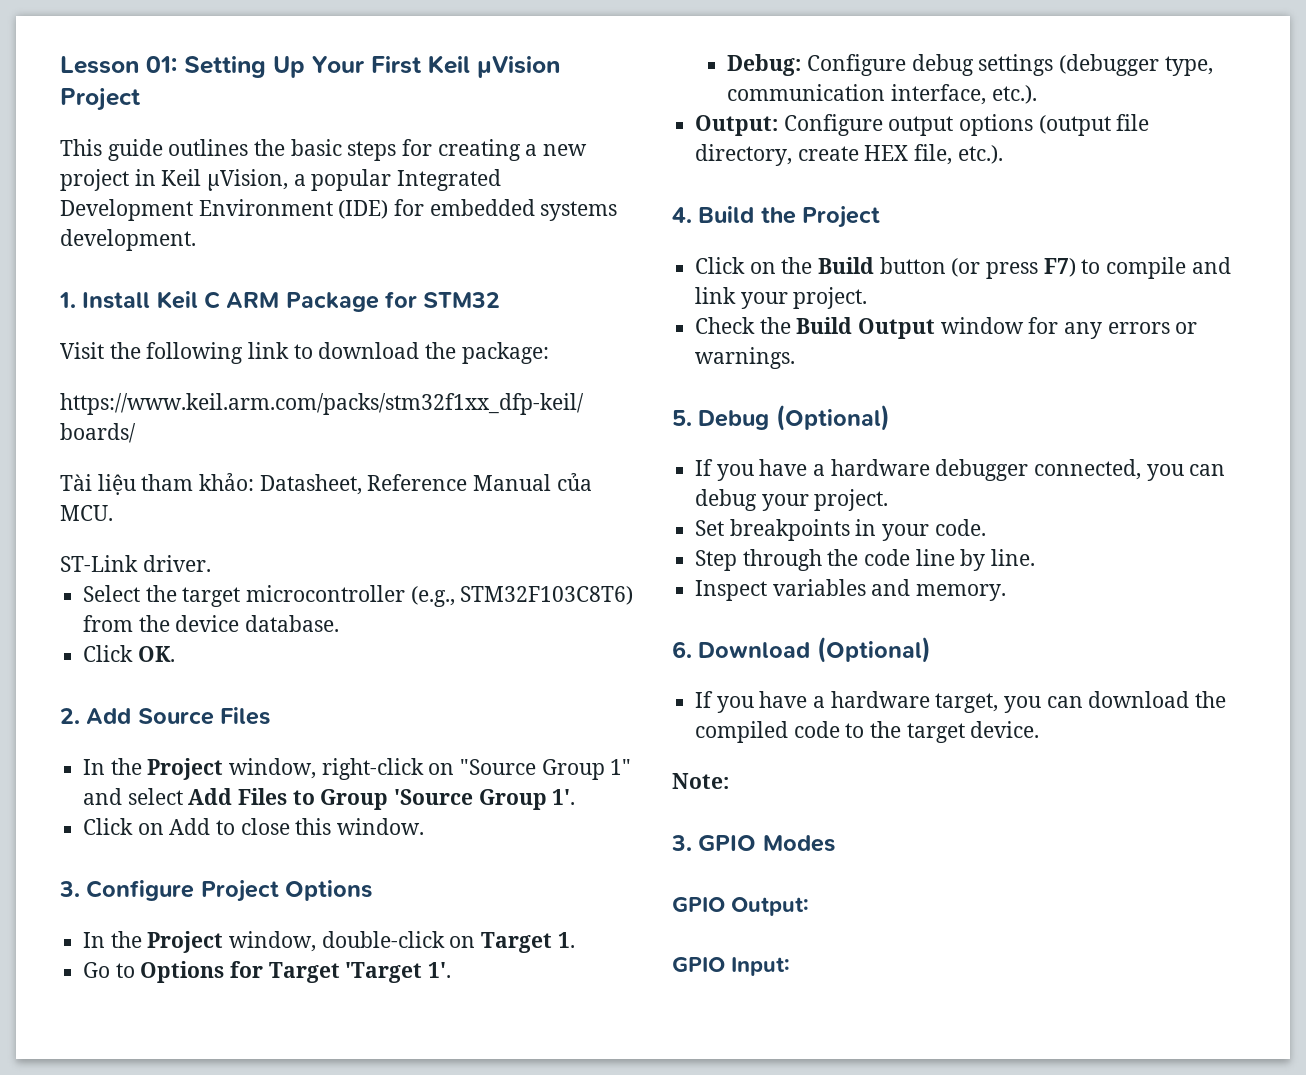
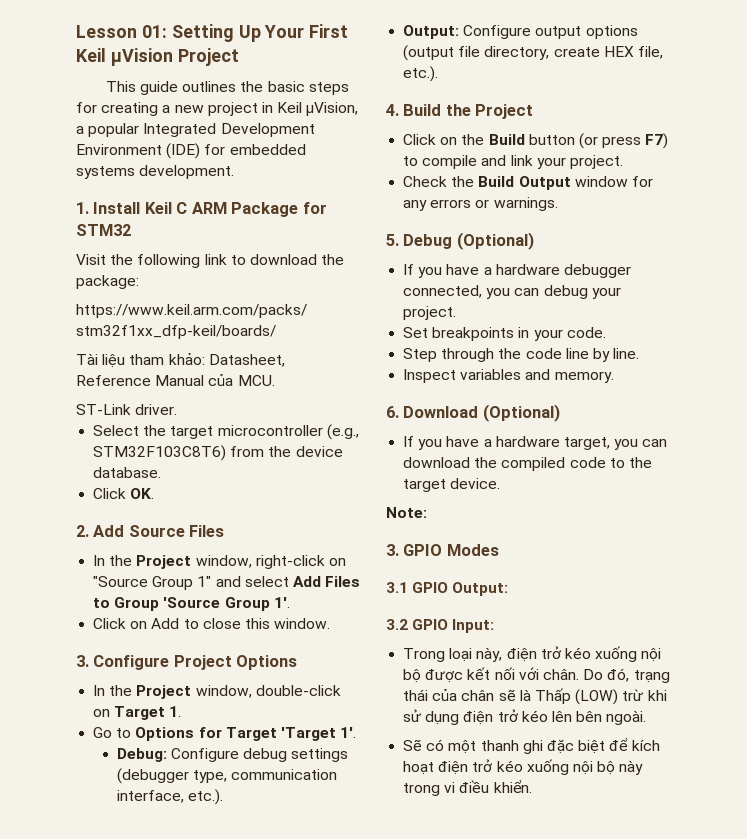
(835, 843) none -> [386,582,408,593] 3.1
(809, 906) none -> [386,619,408,630] 3.2
(790, 966) none -> [403,646,662,662] [403,667,670,683] [403,688,667,705] [403,709,647,725] [403,738,660,754] [403,759,644,775] [403,780,532,796] // Trong loại này, điện trở kéo xuống nội bộ được kết nối với chân. Do đó, trạng thái của chân sẽ là Thấp (LOW) trừ khi sử dụng điện trở kéo lên bên ngoài. // Sẽ có một thanh ghi đặc biệt để kích hoạt điện trở kéo xuống nội bộ này trong vi điều khiển.

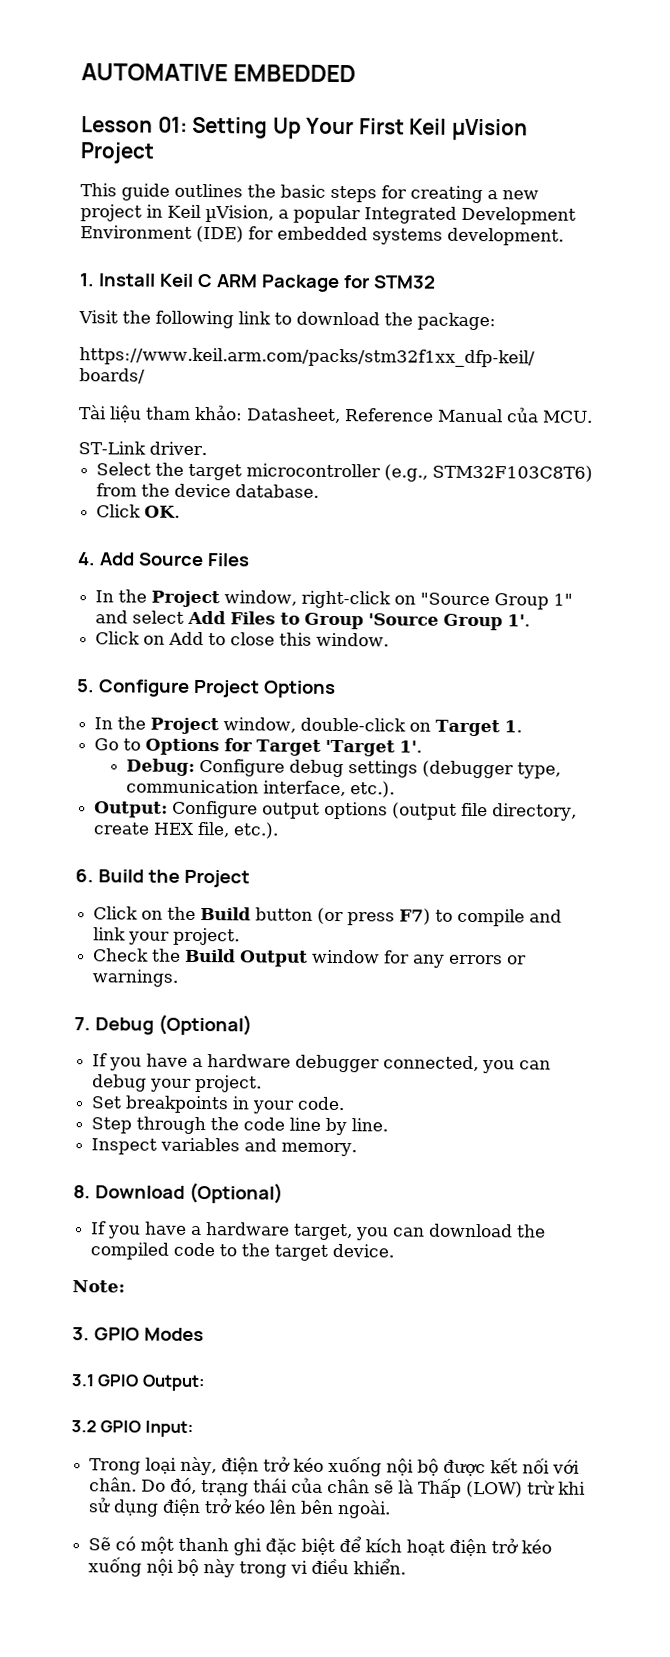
(76, 31) none -> [81,63,357,83] AUTOMATIVE EMBEDDED //
[76,525,89,537] 2. -> [77,552,96,566] 4.
[76,655,89,667] 3. -> [76,679,95,693] 5.
[386,104,399,116] 4. -> [75,869,94,883] 6.
[386,234,399,246] 5. -> [74,1017,91,1031] 7.
[386,406,399,418] 6. -> [73,1185,91,1199] 8.

